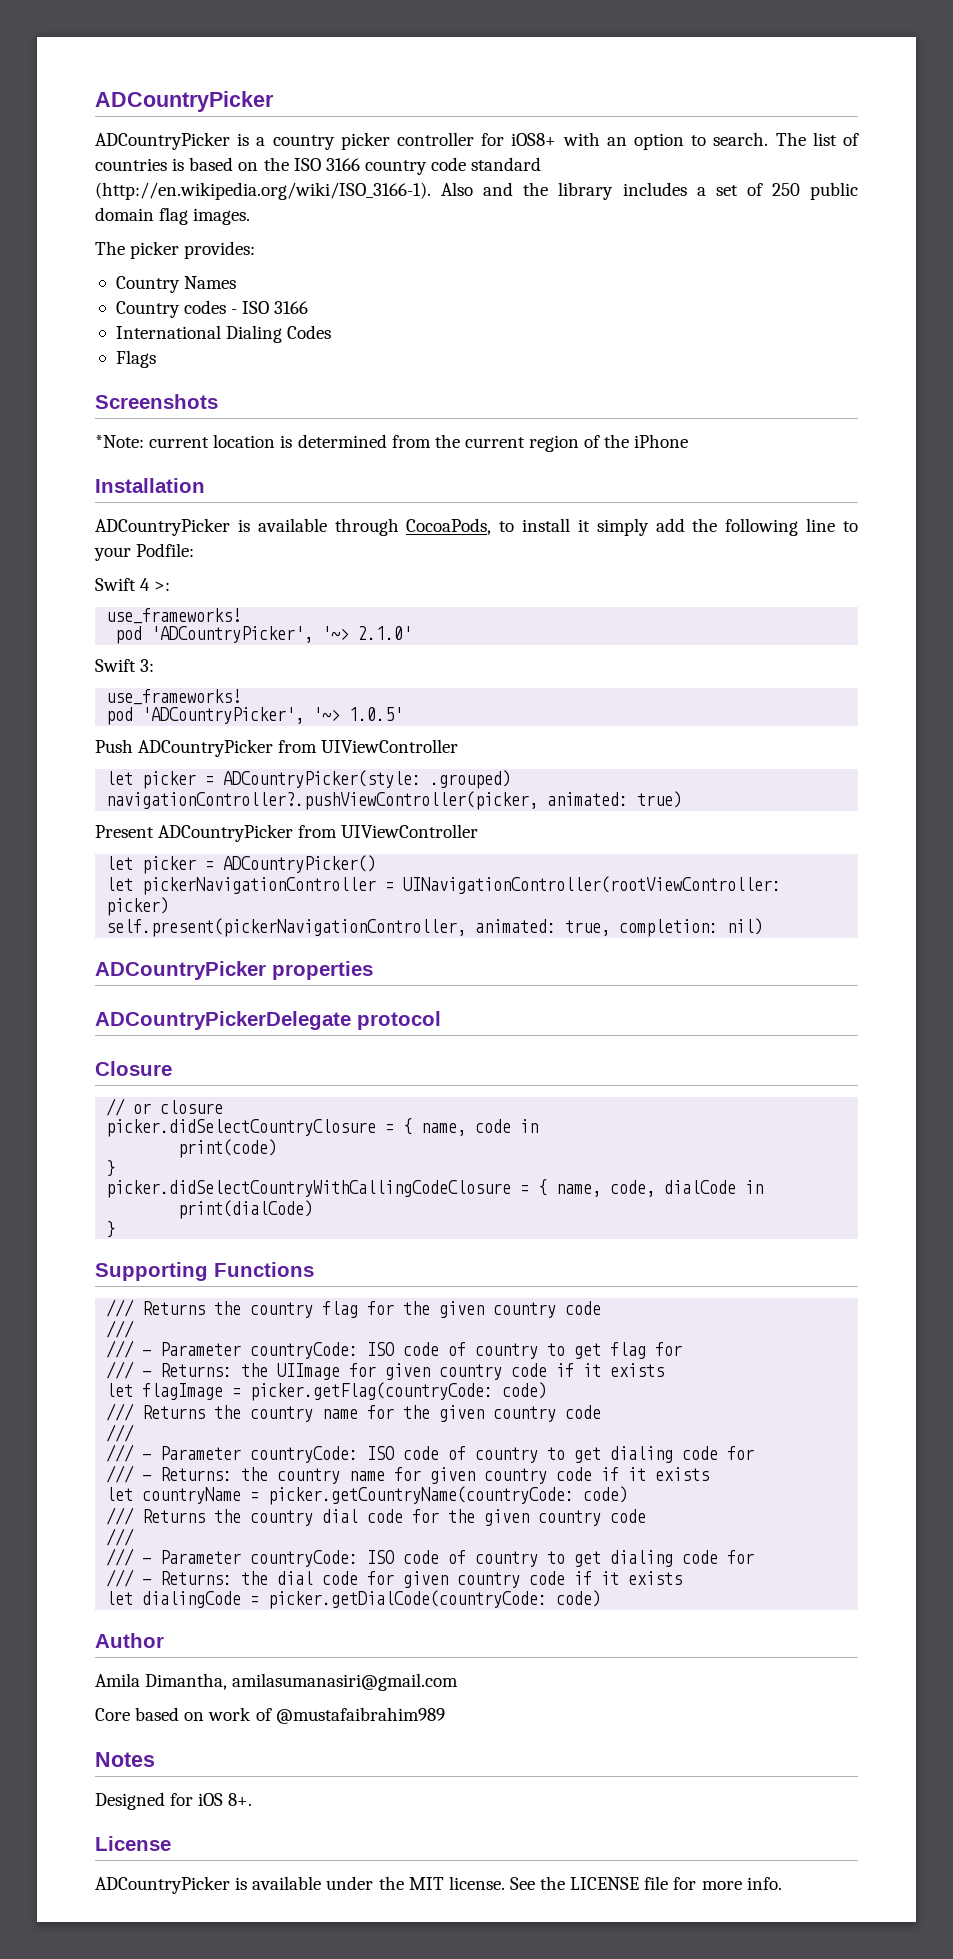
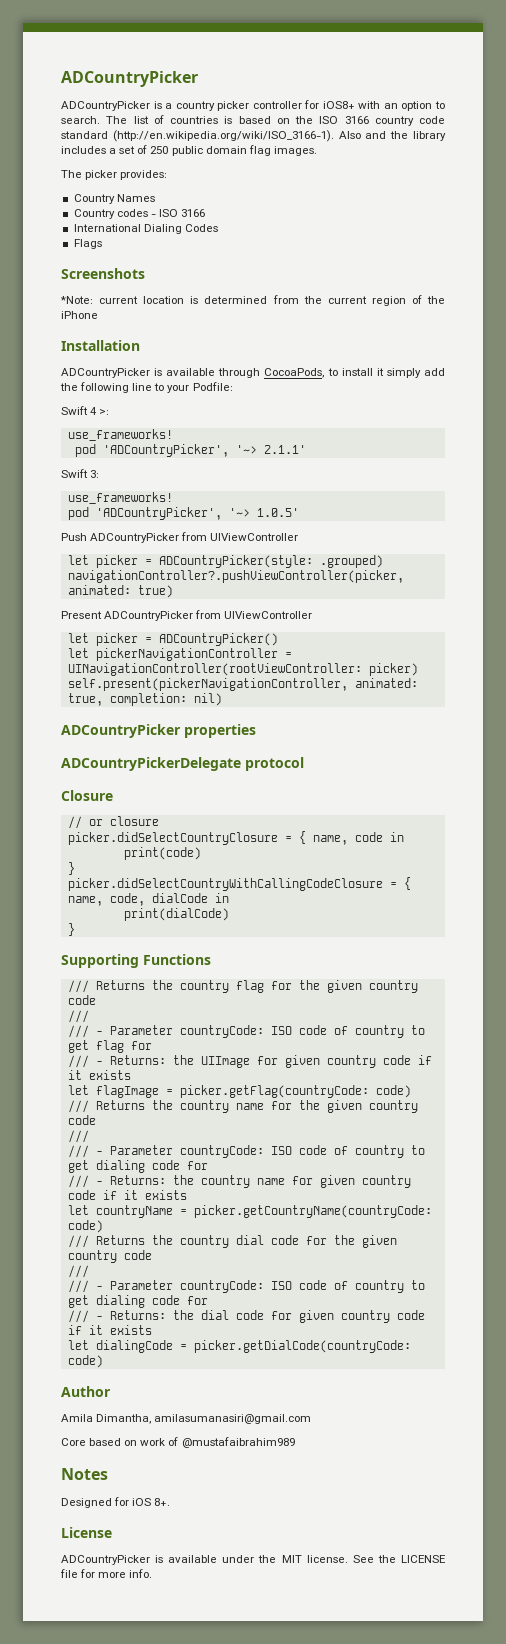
[358,626,413,640] 2.1.0' -> [263,445,306,454] 2.1.1'

